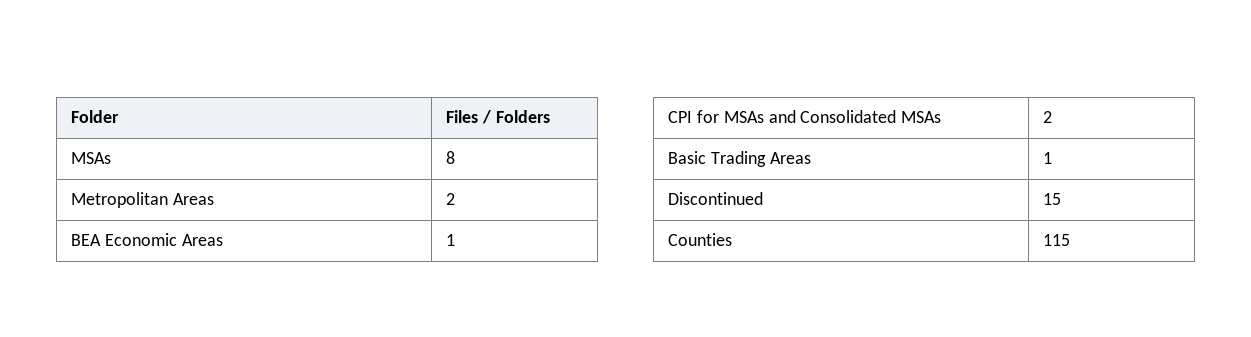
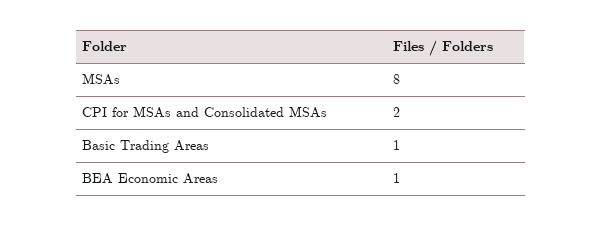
[70,192,214,208] [445,193,455,205] [70,233,223,246] [445,234,455,246] // Metropolitan Areas | 2 // BEA Economic Areas | 1 -> (401, 79) none
[667,192,763,205] [1042,193,1061,205] [667,233,732,246] [1042,234,1070,246] Discontinued | 15 // Counties | 115 -> [82,173,219,184] [393,173,401,183] BEA Economic Areas | 1

